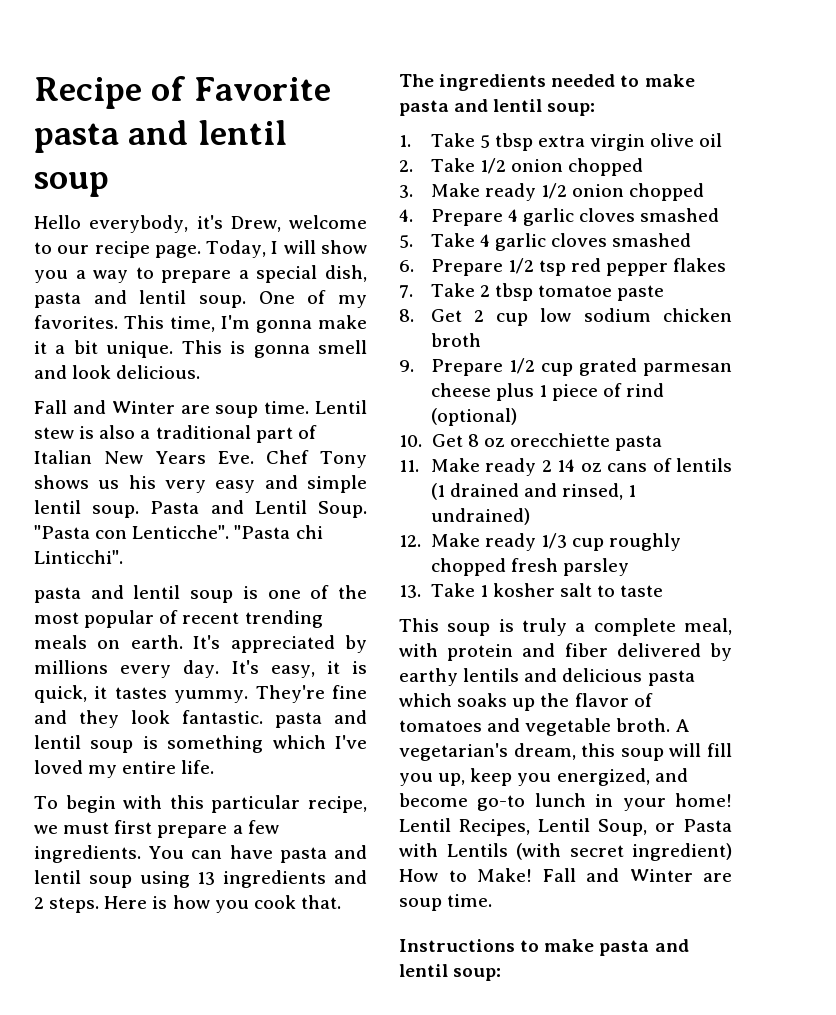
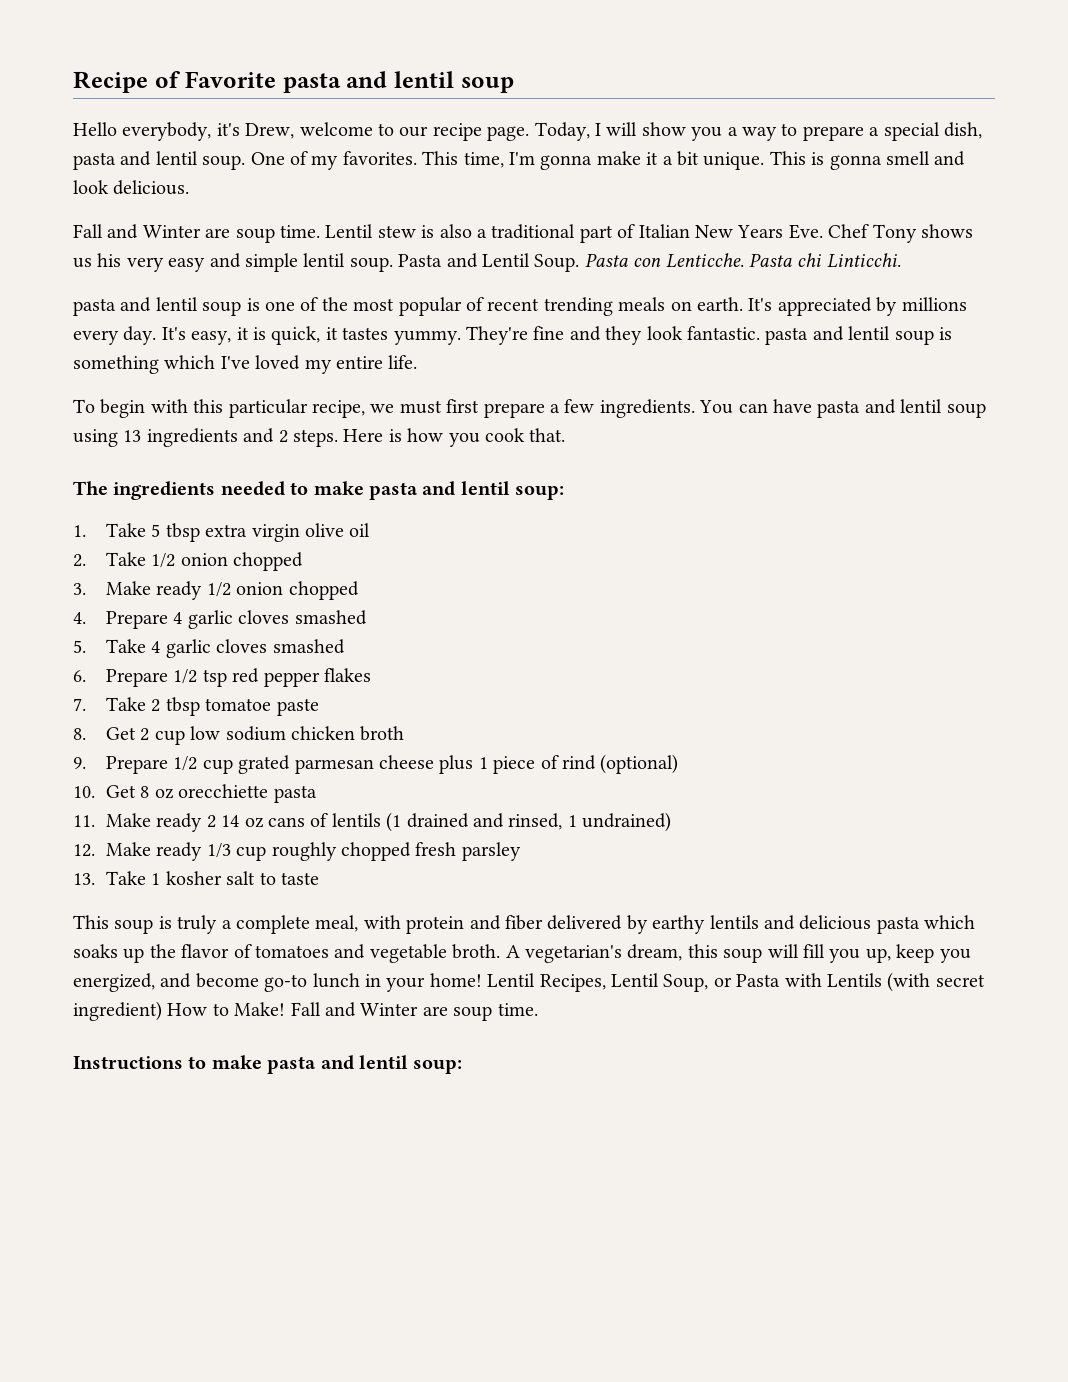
[34,525,323,539] [34,550,123,564] "Pasta con Lenticche". "Pasta chi Linticchi". -> [584,253,901,268] Pasta con Lenticche. Pasta chi Linticchi.

